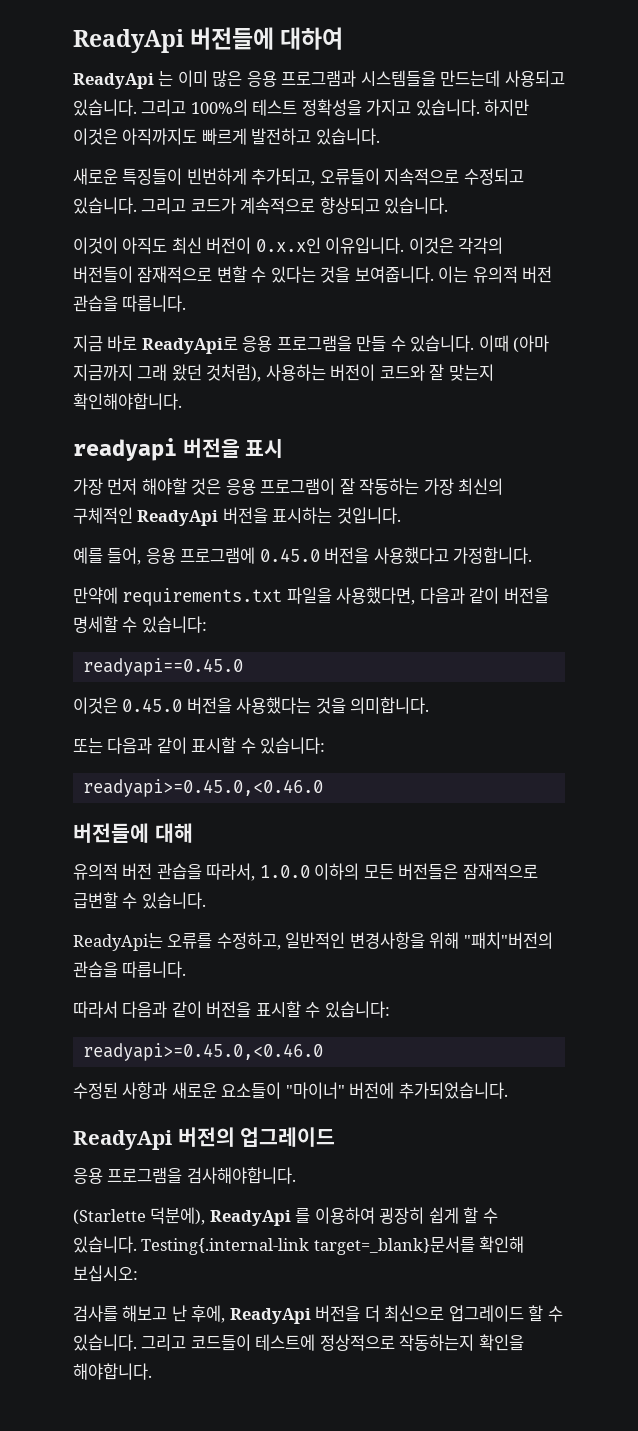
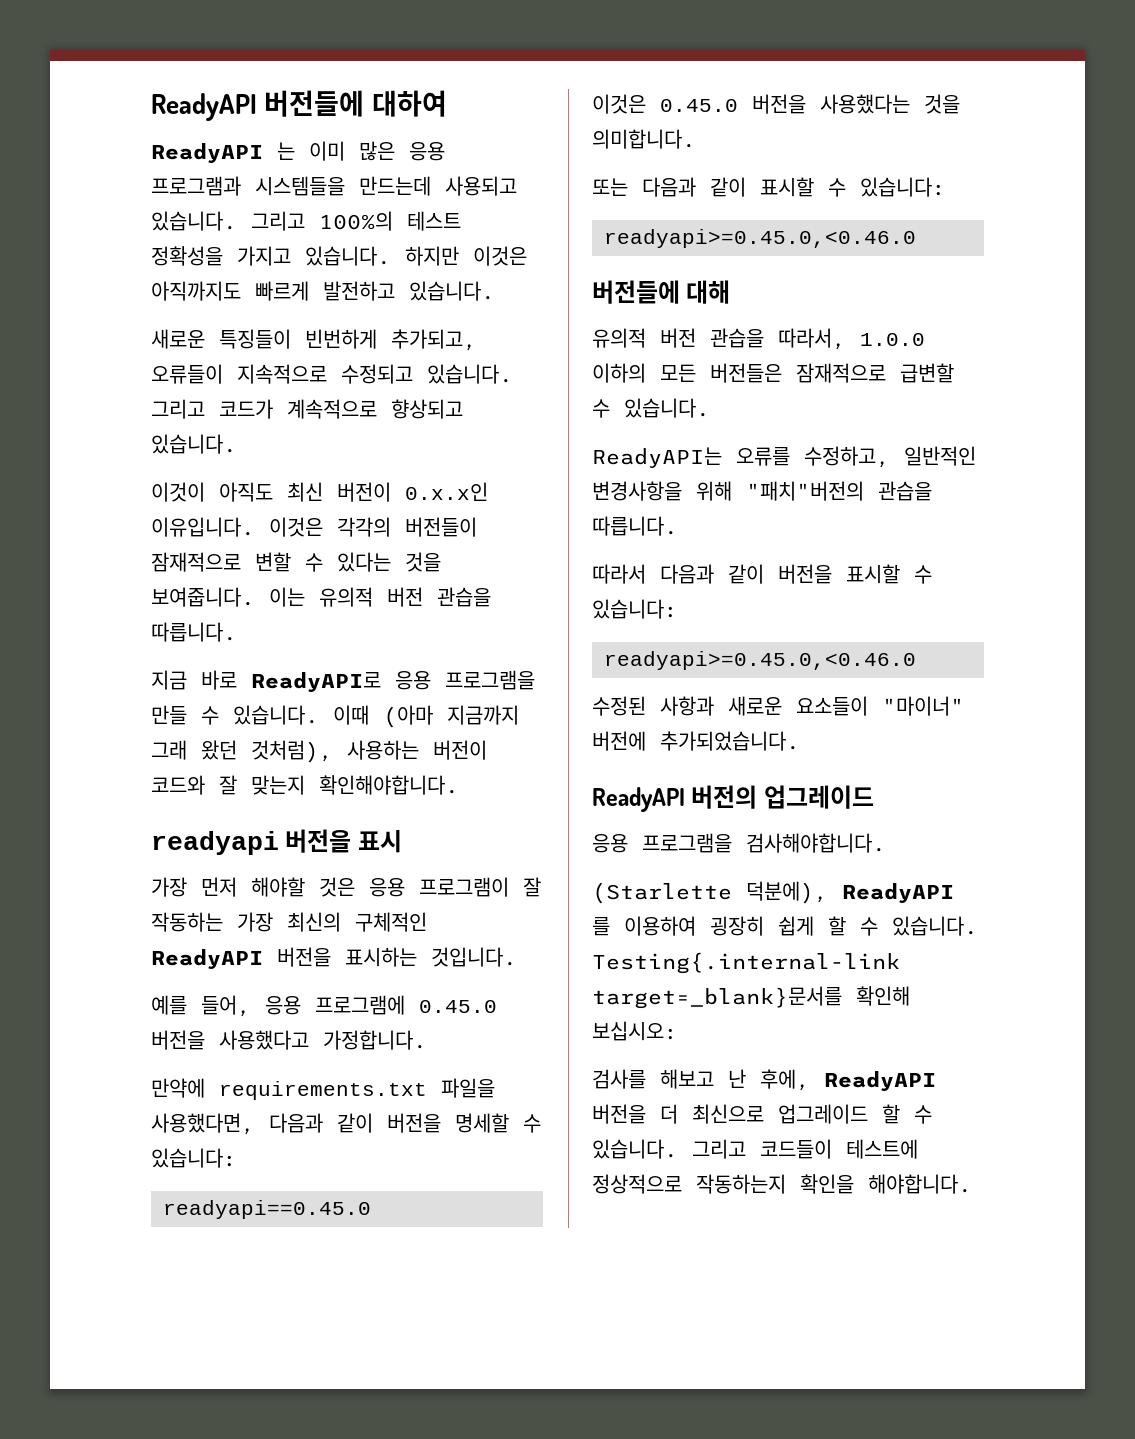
[73,29,184,53] ReadyApi -> [151,93,257,121] ReadyAPI
[73,73,154,89] ReadyApi -> [151,143,263,164] ReadyAPI
[141,336,238,354] ReadyApi로 -> [251,672,381,693] ReadyAPI로
[137,510,219,526] ReadyApi -> [151,949,263,970] ReadyAPI
[73,932,163,951] ReadyApi는 -> [592,447,722,468] ReadyAPI는
[73,1130,172,1150] ReadyApi -> [592,787,685,812] ReadyAPI
[209,1210,291,1226] ReadyApi -> [842,883,954,904] ReadyAPI
[229,1308,311,1324] ReadyApi -> [824,1071,936,1092] ReadyAPI

